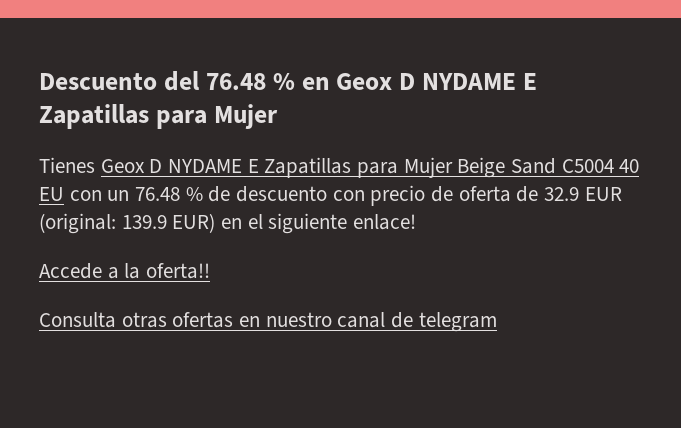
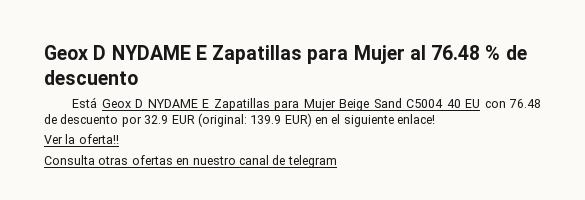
[39,71,538,91] [39,104,278,129] [39,157,95,173] Descuento del 76.48 % en Geox D NYDAME E Zapatillas para Mujer // Tienes -> [44,45,527,64] [44,70,138,85] [72,97,98,108] Geox D NYDAME E Zapatillas para Mujer al 76.48 % de descuento // Está
[107,185,539,206] un 76.48 % de descuento con precio de oferta de -> [509,99,541,108] [44,114,142,127] 76.48 de descuento por
[39,263,119,279] Accede a -> [44,135,63,144] Ver

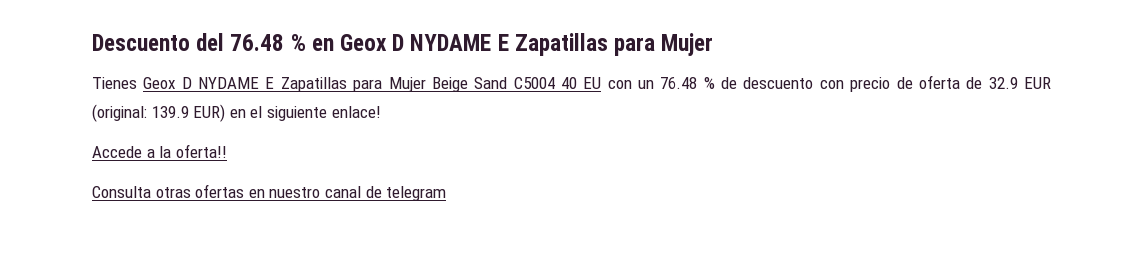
[44,45,527,64] [44,70,138,85] [72,97,98,108] Geox D NYDAME E Zapatillas para Mujer al 76.48 % de descuento // Está -> [92,33,714,56] [92,77,137,89] Descuento del 76.48 % en Geox D NYDAME E Zapatillas para Mujer // Tienes
[509,99,541,108] [44,114,142,127] 76.48 de descuento por -> [638,75,983,92] un 76.48 % de descuento con precio de oferta de
[44,135,63,144] Ver -> [92,146,155,158] Accede a

